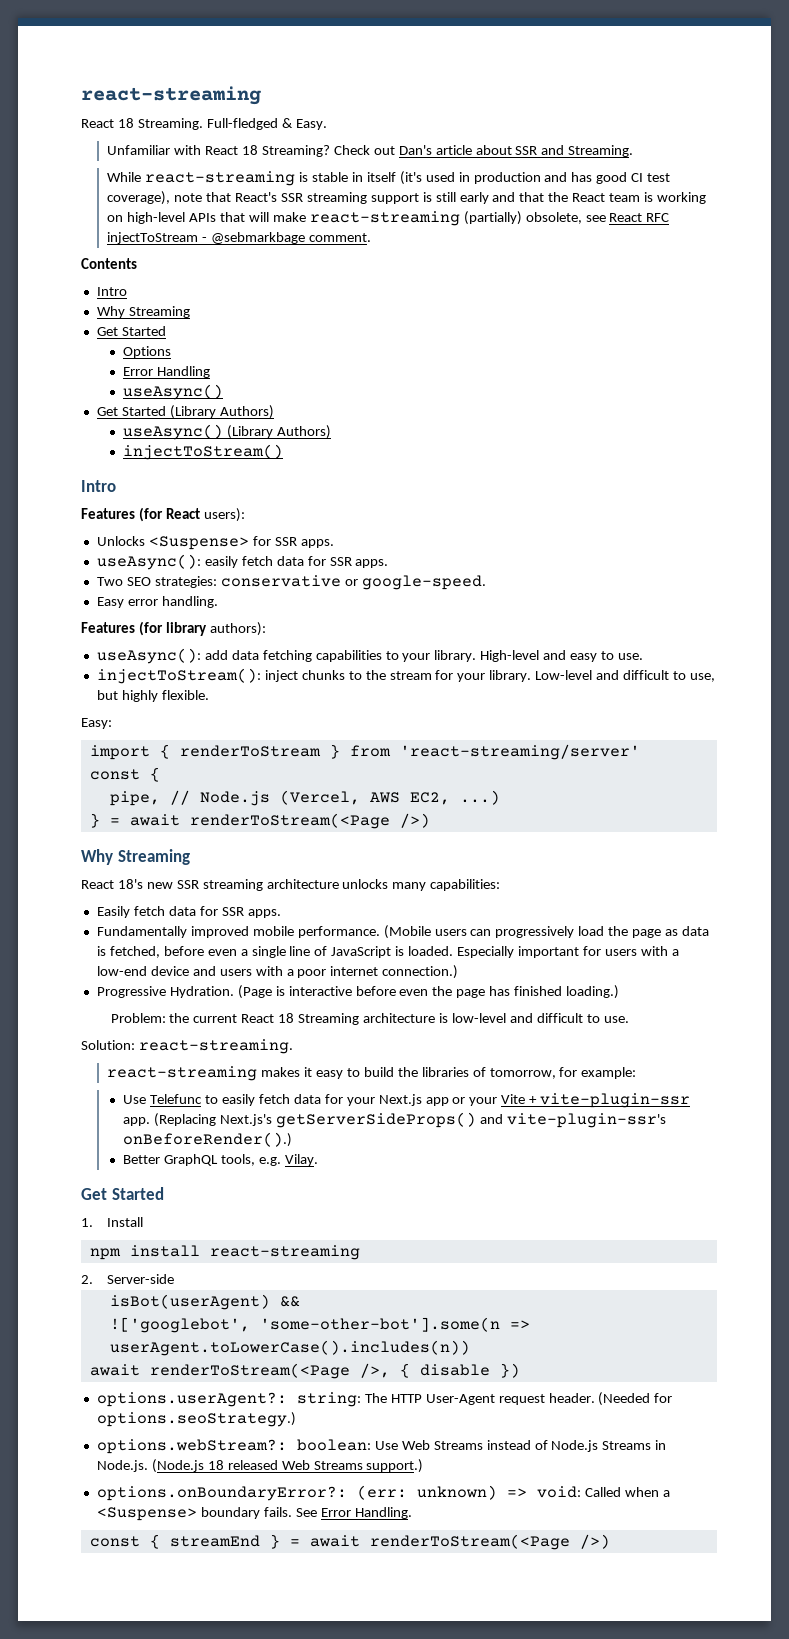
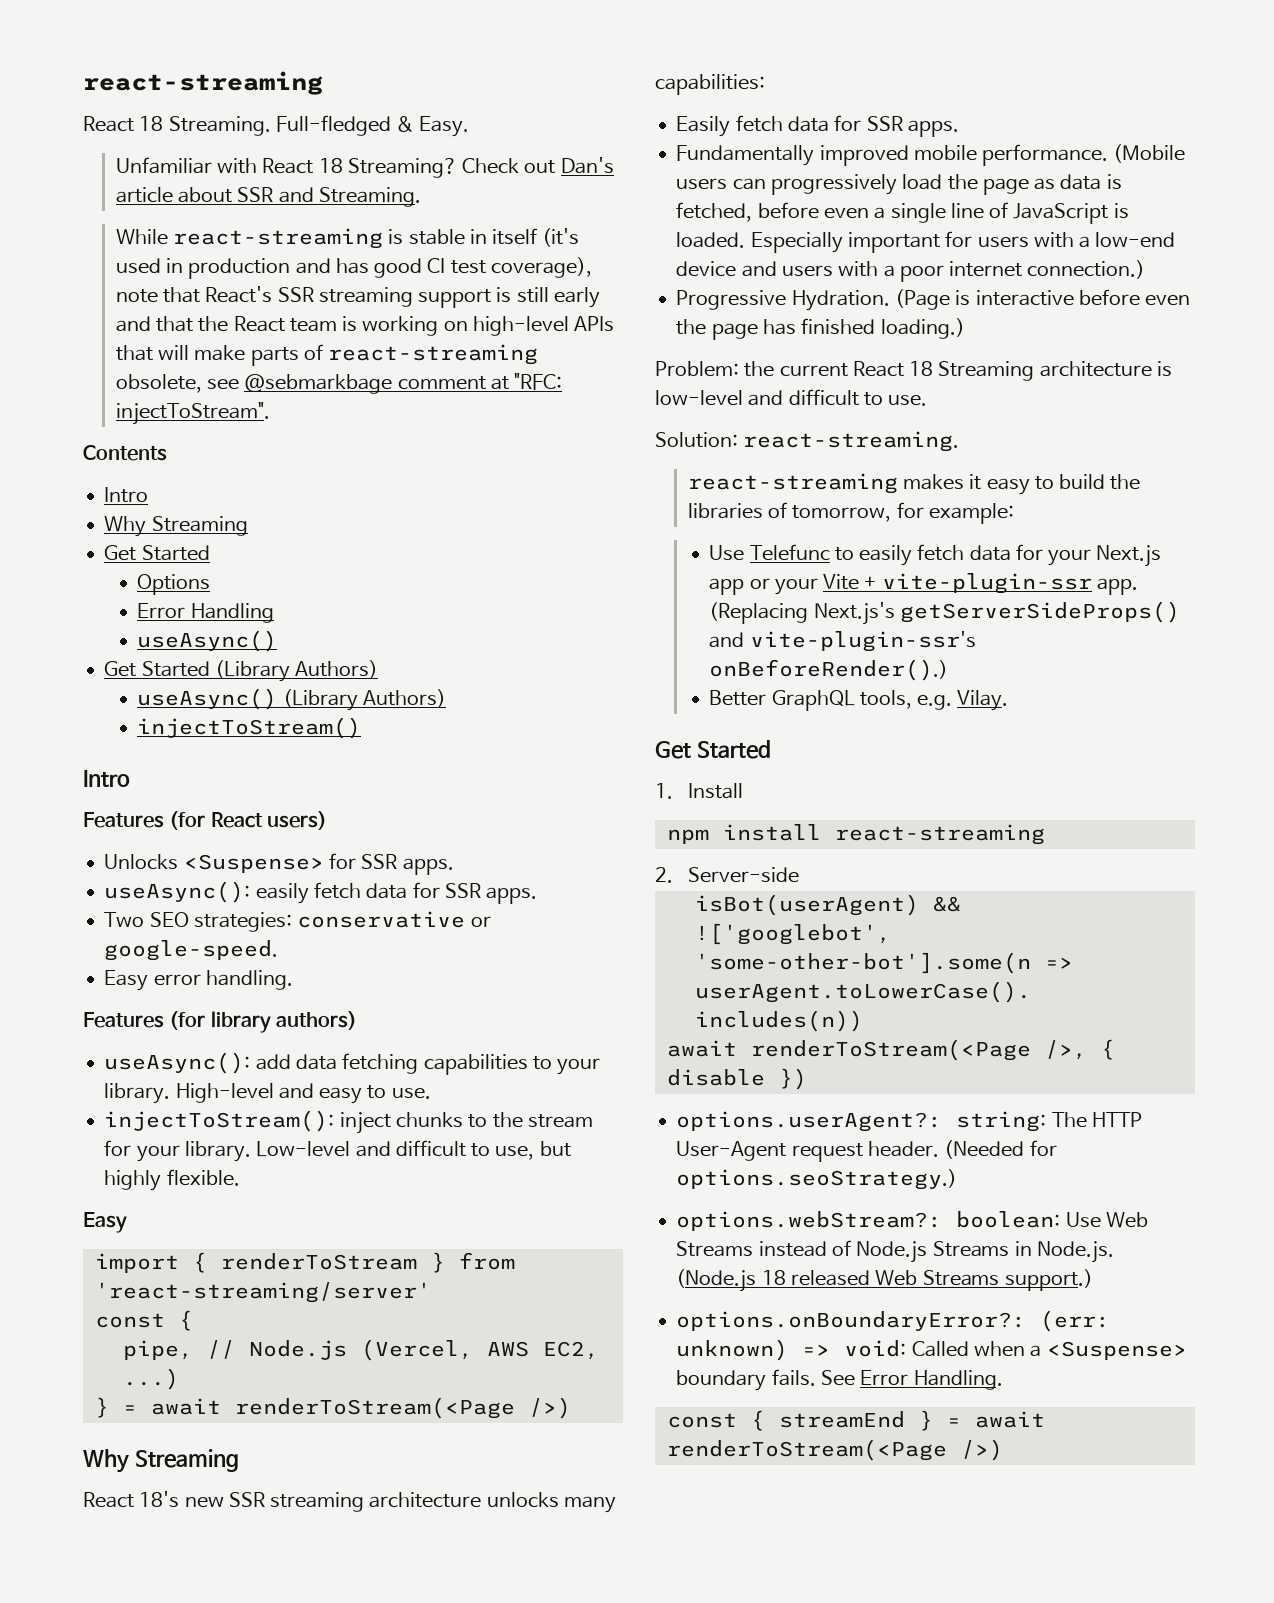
[309,211,670,226] [107,232,372,244] react-streaming (partially) obsolete, see React RFC injectToStream - @sebmarkbage comment. -> [250,344,539,366] [115,373,563,394] [115,402,270,425] parts of react-streaming obsolete, see @sebmarkbage comment at "RFC: injectToStream".
[203,508,245,522] users): -> [266,811,327,830] users)
[209,622,266,636] authors): -> [275,1011,357,1030] authors)
[81,718,112,729] Easy: -> [83,1212,127,1233] Easy

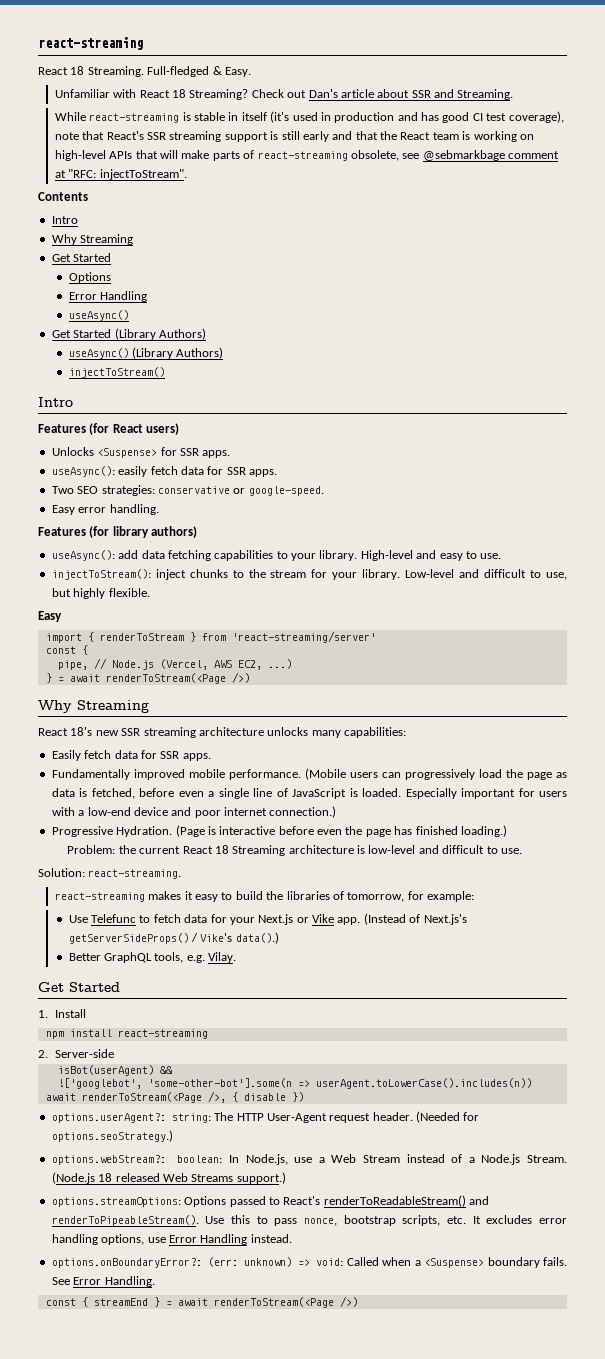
[781,261,895,277] users with a -> (192, 811) none
[859,545,913,566] easily -> (151, 919) none
[709,573,1138,595] [709,601,1180,625] [709,631,976,652] [709,659,949,681] app or your Vite + vite-plugin-ssr app. (Replacing Next.js's getServerSideProps() and vite-plugin-ssr's onBeforeRender().) -> [296,913,467,925] [68,932,279,944] or Vike app. (Instead of Next.js's getServerSideProps() / Vike's data().)
[1065,1212,1148,1228] [676,1240,1115,1263] Use Web Streams instead of Node.js Streams in Node.js. -> [229,1154,567,1165] In Node.js, use a Web Stream instead of a Node.js Stream.
(1093, 1280) none -> [51,1195,489,1207] [51,1215,568,1226] [51,1234,292,1245] // options.streamOptions: Options passed to React's renderToReadableStream() and renderToPipeableStream(). Use this to pass nonce, bootstrap scripts, etc. It excludes error handling options, use Error Handling instead.

